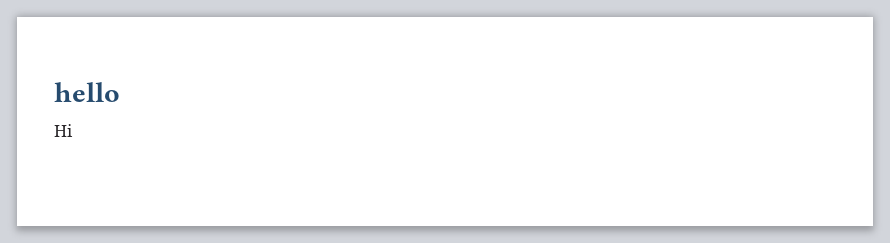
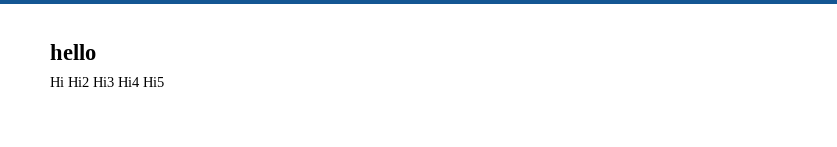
(73, 130) none -> [68,77,164,87] Hi2 Hi3 Hi4 Hi5

